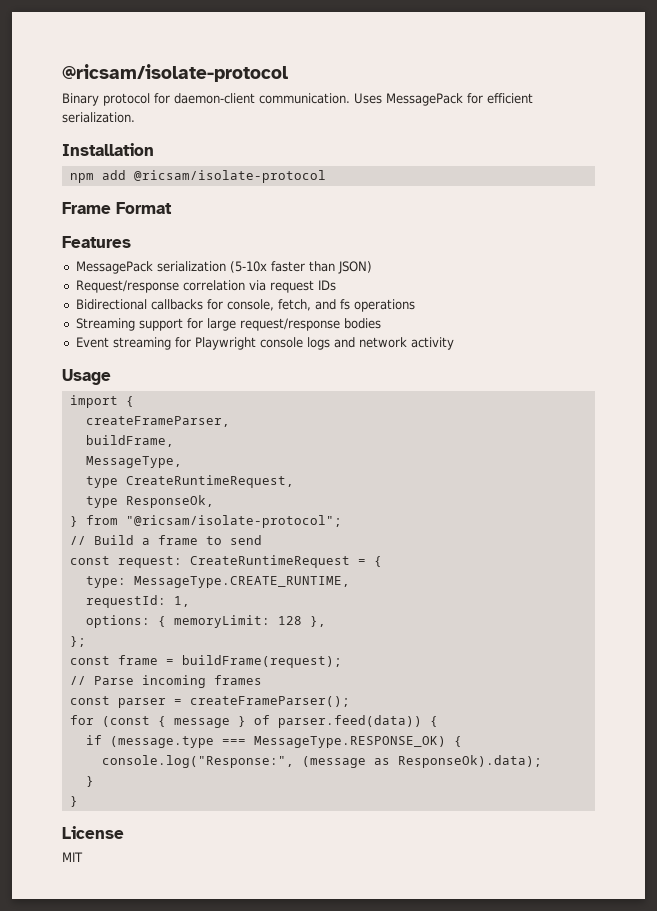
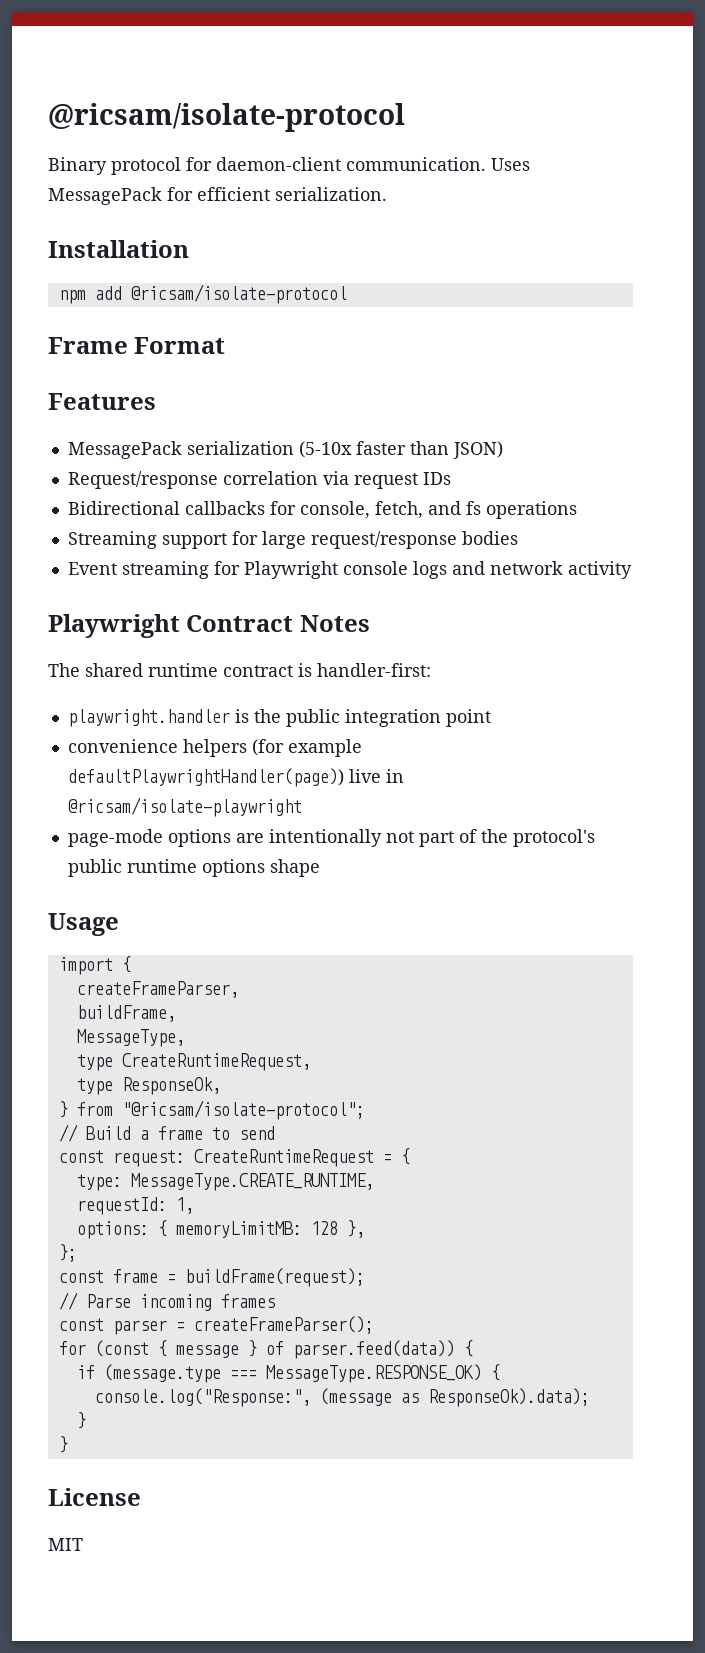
(454, 343) none -> [48,614,370,638] [48,663,431,677] [67,709,491,727] [67,739,362,757] [67,768,404,787] [67,797,302,817] [67,829,595,847] [67,859,320,877] // Playwright Contract Notes // The shared runtime contract is handler-first: // playwright.handler is the public integration point // convenience helpers (for example defaultPlaywrightHandler(page)) live in @ricsam/isolate-playwright // page-mode options are intentionally not part of the protocol's public runtime options shape
[173,615,270,628] memoryLimit: -> [175,1221,302,1238] memoryLimitMB:

